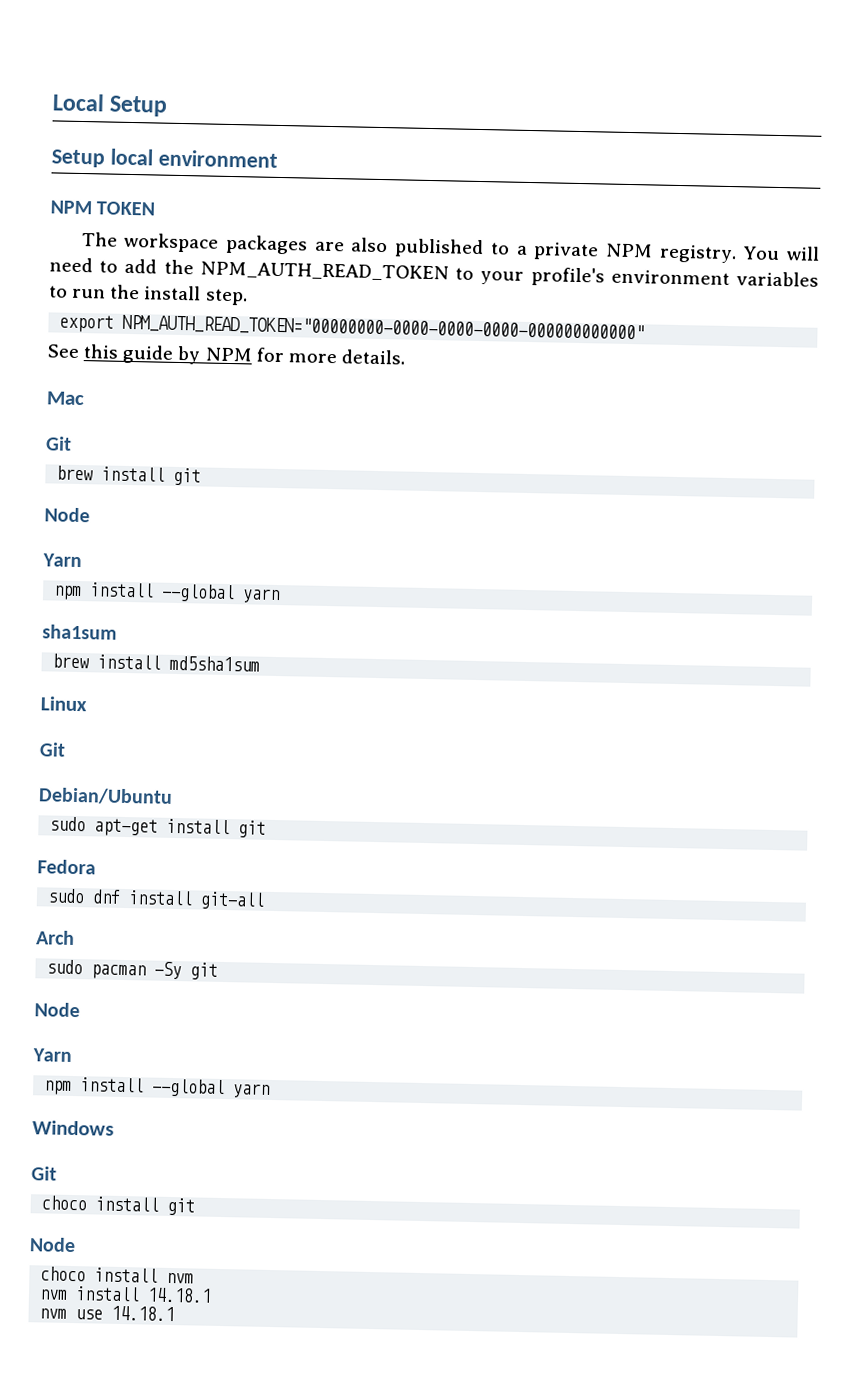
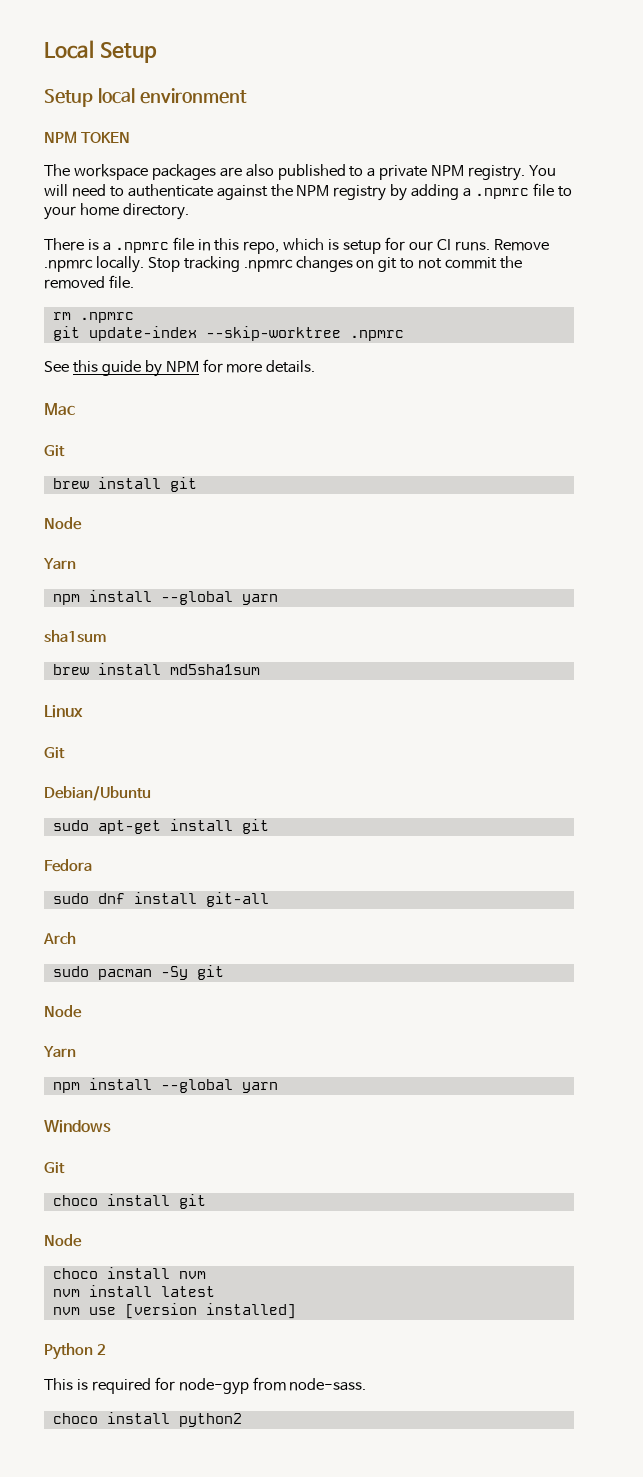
[124,258,819,287] [49,284,248,306] [59,314,646,342] add the NPM_AUTH_READ_TOKEN to your profile's environment variables to run the install step. // export NPM_AUTH_READ_TOKEN="00000000-0000-0000-0000-000000000000" -> [127,183,572,201] [44,203,189,220] [44,237,549,254] [44,256,523,273] [44,275,134,289] [52,312,134,323] [52,326,404,341] authenticate against the NPM registry by adding a .npmrc file to your home directory. // There is a .npmrc file in this repo, which is setup for our CI runs. Remove .npmrc locally. Stop tracking .npmrc changes on git to not commit the removed file. // rm .npmrc // git update-index --skip-worktree .npmrc
[147,1287,213,1303] 14.18.1 -> [160,1286,215,1297] latest
[111,1305,176,1322] 14.18.1 -> [124,1303,296,1319] [44,1343,106,1360] [44,1377,367,1395] [52,1412,242,1427] [version installed] // Python 2 // This is required for node-gyp from node-sass. // choco install python2

